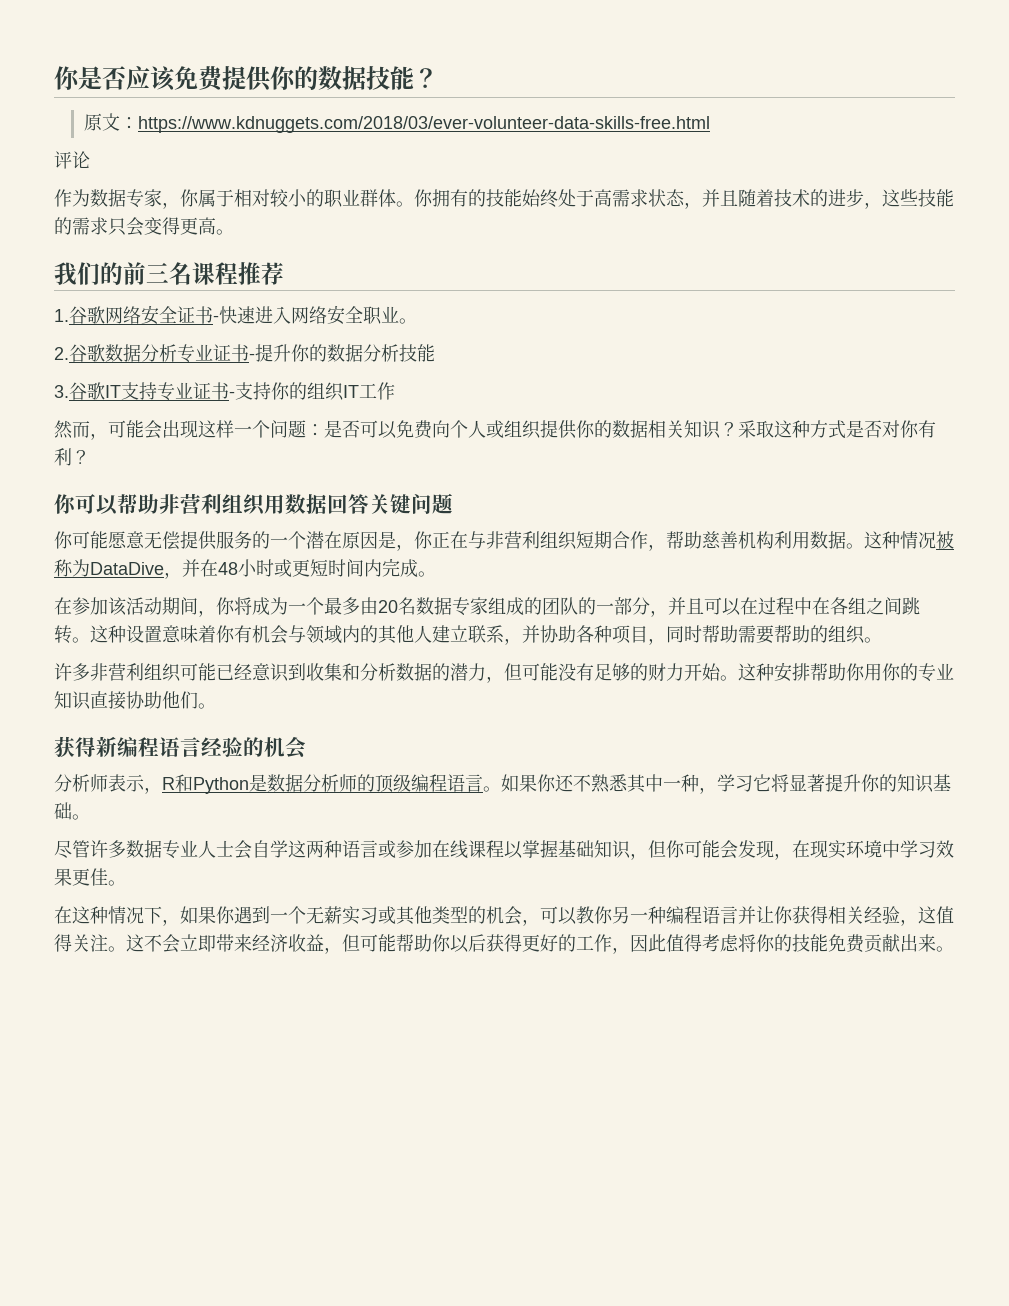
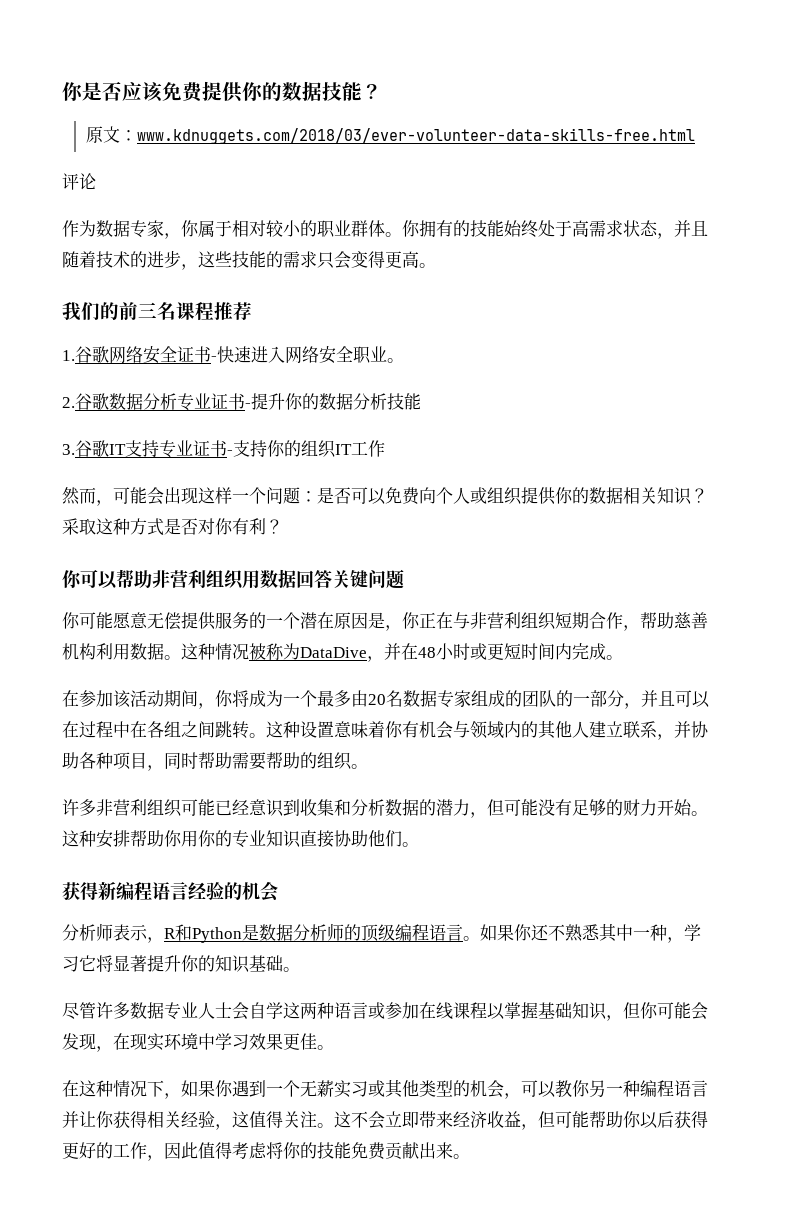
[137,116,710,133] https://www.kdnuggets.com/2018/03/ever-volunteer-data-skills-free.html -> [136,128,695,144] www.kdnuggets.com/2018/03/ever-volunteer-data-skills-free.html

